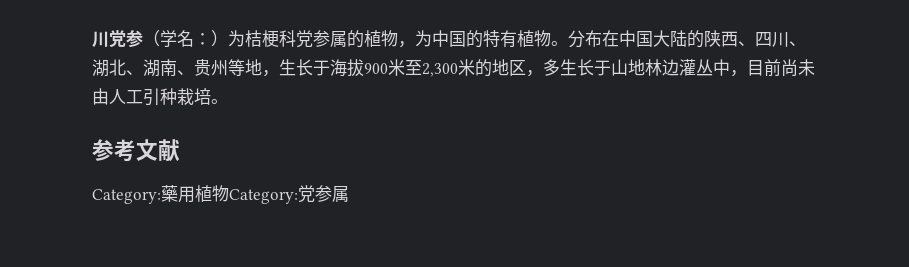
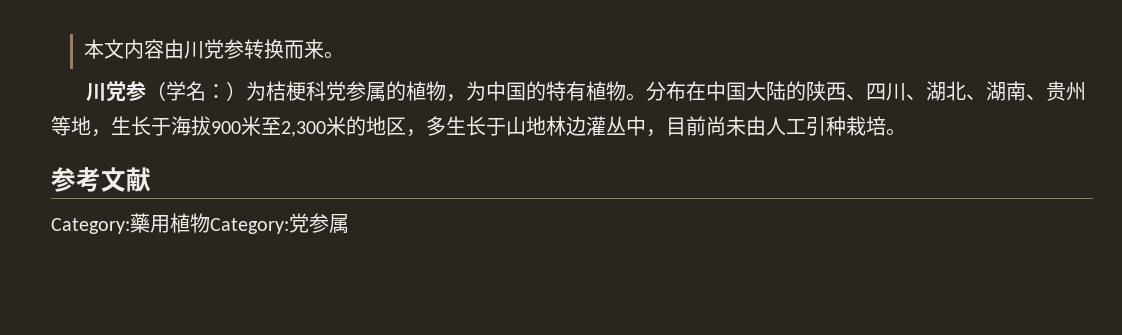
(92, 39) none -> [84,39,345,59] 本文内容由川党参转换而来。 //

